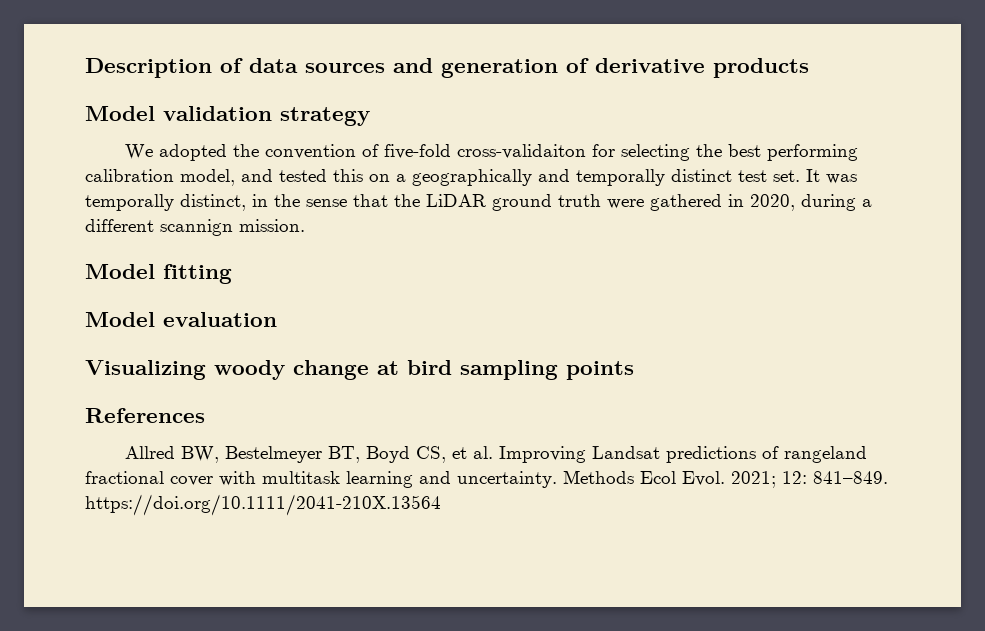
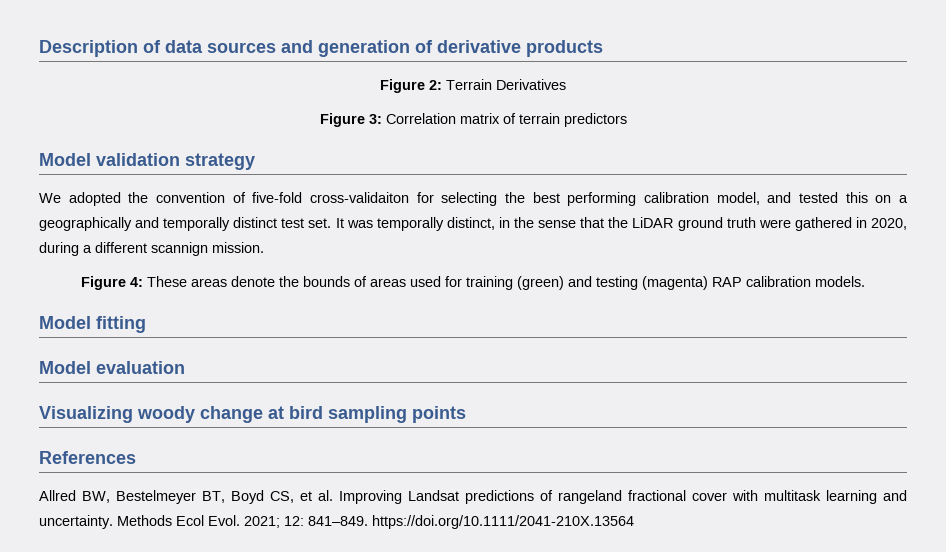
(809, 68) none -> [380,79,566,93] [319,113,627,127] // Figure 2: Terrain Derivatives // Figure 3: Correlation matrix of terrain predictors
(305, 225) none -> [81,276,865,290] // Figure 4: These areas denote the bounds of areas used for training (green) and testing (magenta) RAP calibration models.

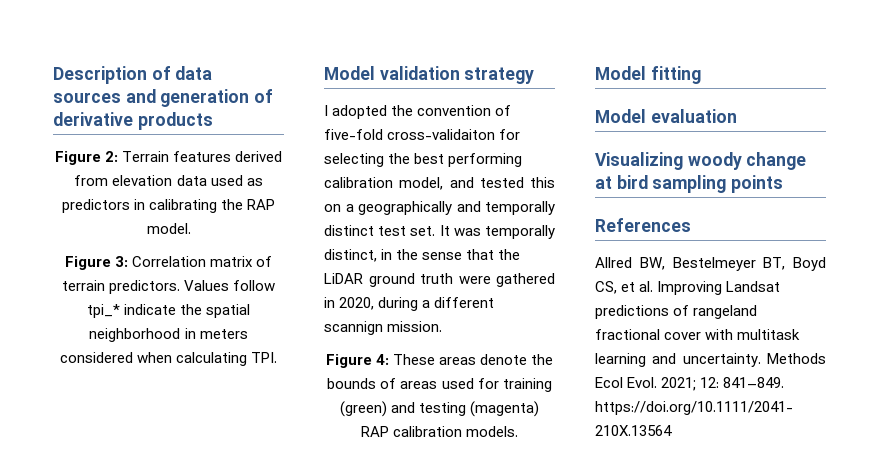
[496,79,566,90] Derivatives -> [173,151,283,162] [74,175,263,186] [61,199,276,213] [146,223,191,234] features derived from elevation data used as predictors in calibrating the RAP model.
[563,113,627,127] predictors -> [108,280,276,294] [86,304,251,318] [89,328,248,342] [59,352,278,366] predictors. Values follow tpi_* indicate the spatial neighborhood in meters considered when calculating TPI.
[39,193,61,203] We -> [324,105,328,116] I

